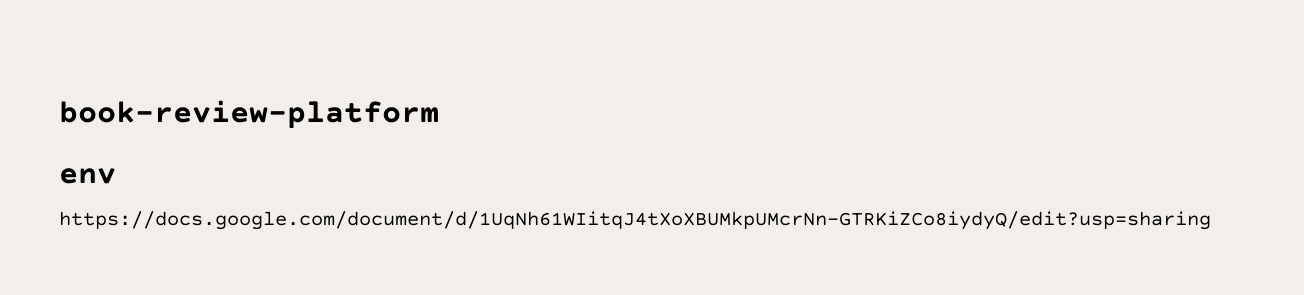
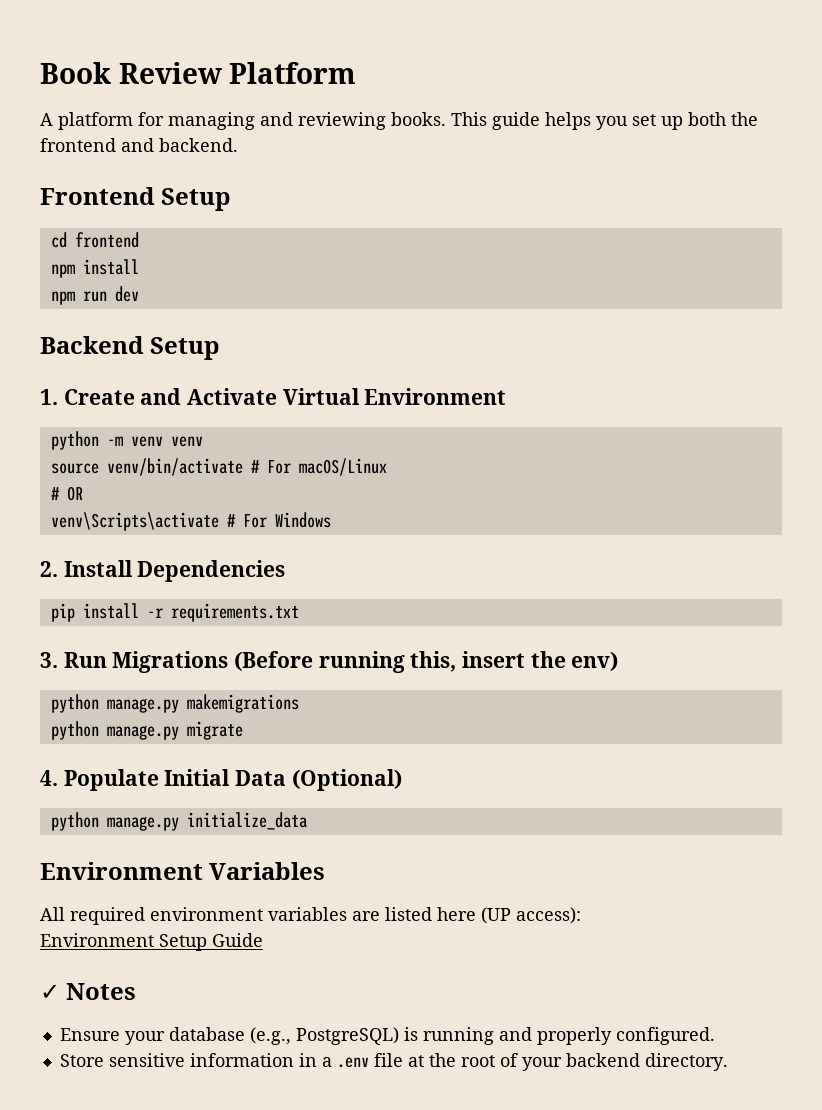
[59,100,439,129] [59,168,116,184] [59,211,1211,230] book-review-platform // env // https://docs.google.com/document/d/1UqNh61WIitqJ4tXoXBUMkpUMcrNn-GTRKiZCo8iydyQ/edit?usp=sharing -> [40,62,357,84] [40,112,758,130] [40,138,238,152] [40,187,231,211] [50,232,139,248] [50,259,139,278] [50,286,139,305] [40,336,220,360] [40,388,507,405] [50,431,203,450] [50,458,387,476] [50,486,83,501] [50,512,331,531] [40,560,286,582] [50,603,299,622] [40,651,619,673] [50,694,299,713] [50,721,243,740] [40,769,402,791] [50,812,307,831] [40,862,326,880] [40,907,581,925] [40,933,263,951] [40,983,137,1000] [59,1027,715,1045] [59,1053,728,1071] Book Review Platform // A platform for managing and reviewing books. This guide helps you set up both the frontend and backend. // Frontend Setup // cd frontend // npm install // npm run dev // Backend Setup // 1. Create and Activate Virtual Environment // python -m venv venv // source venv/bin/activate # For macOS/Linux // # OR // venv\Scripts\activate # For Windows // 2. Install Dependencies // pip install -r requirements.txt // 3. Run Migrations (Before running this, insert the env) // python manage.py makemigrations // python manage.py migrate // 4. Populate Initial Data (Optional) // python manage.py initialize_data // Environment Variables // All required environment variables are listed here (UP access): // Environment Setup Guide // ✓ Notes // Ensure your database (e.g., PostgreSQL) is running and properly configured. // Store sensitive information in a .env file at the root of your backend directory.

